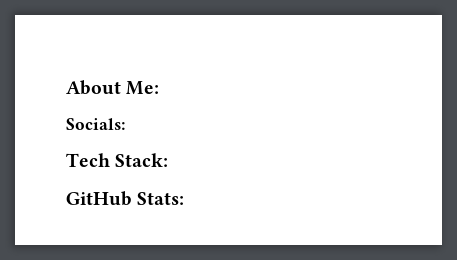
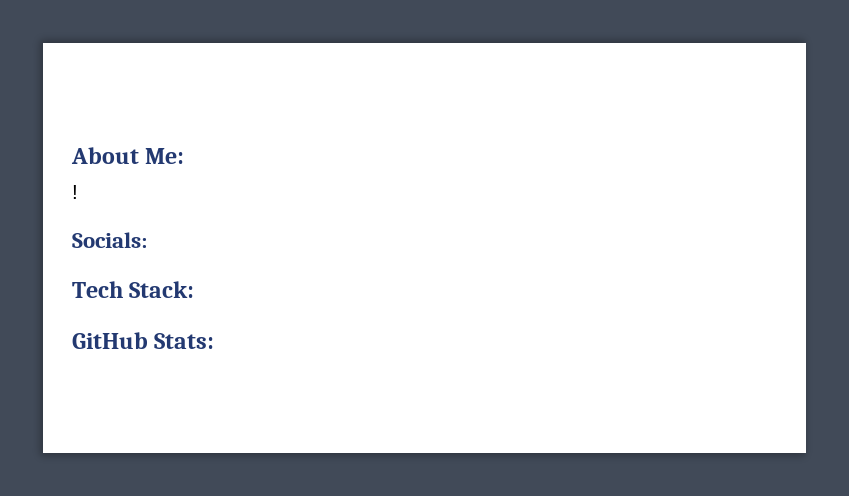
(160, 88) none -> [72,185,78,199] // !

